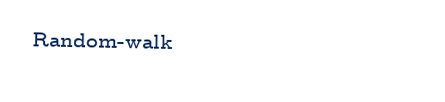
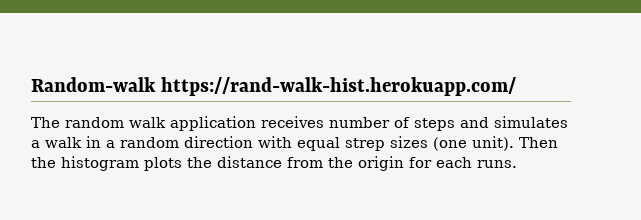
(173, 41) none -> [160,77,516,96] [31,116,568,131] [31,136,558,151] [31,156,517,171] https://rand-walk-hist.herokuapp.com/ // The random walk application receives number of steps and simulates a walk in a random direction with equal strep sizes (one unit). Then the histogram plots the distance from the origin for each runs.

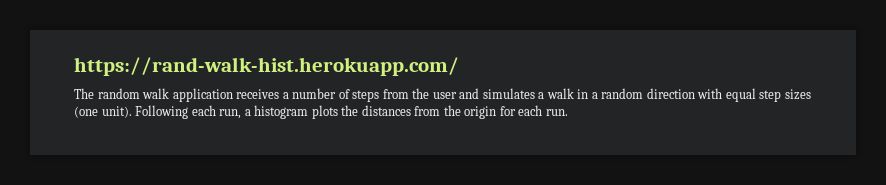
[31,77,156,92] Random-walk -> (74, 66) none
(324, 122) none -> [282,92,289,99] a
(455, 124) none -> [382,88,457,99] from the user
[345,138,385,151] strep -> [759,90,782,102] step
[519,137,558,148] [31,157,56,168] Then the -> [135,105,251,119] Following each run, a
[217,156,282,168] distance -> [361,105,411,116] distances
[477,160,517,168] runs. -> [545,109,568,116] run.

